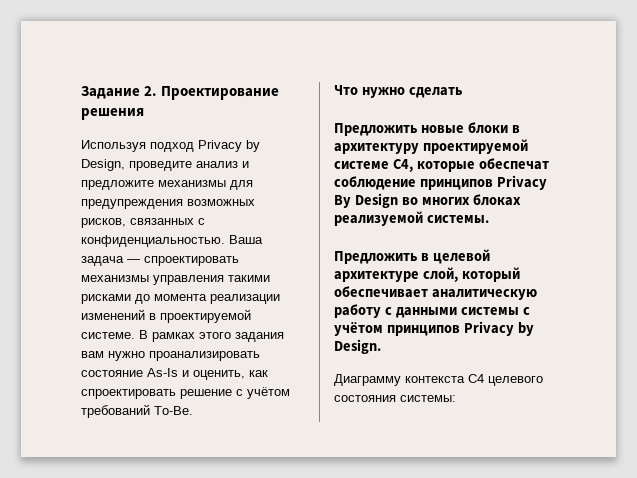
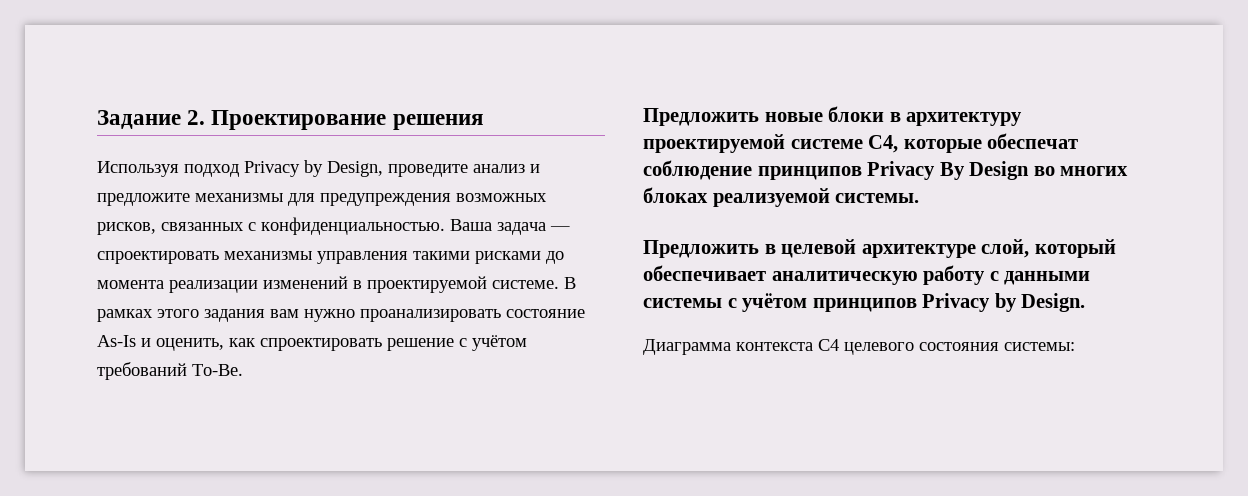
[334,85,462,98] // Что нужно сделать -> (243, 370) none
[334,374,401,386] Диаграмму -> [643,339,731,355] Диаграмма

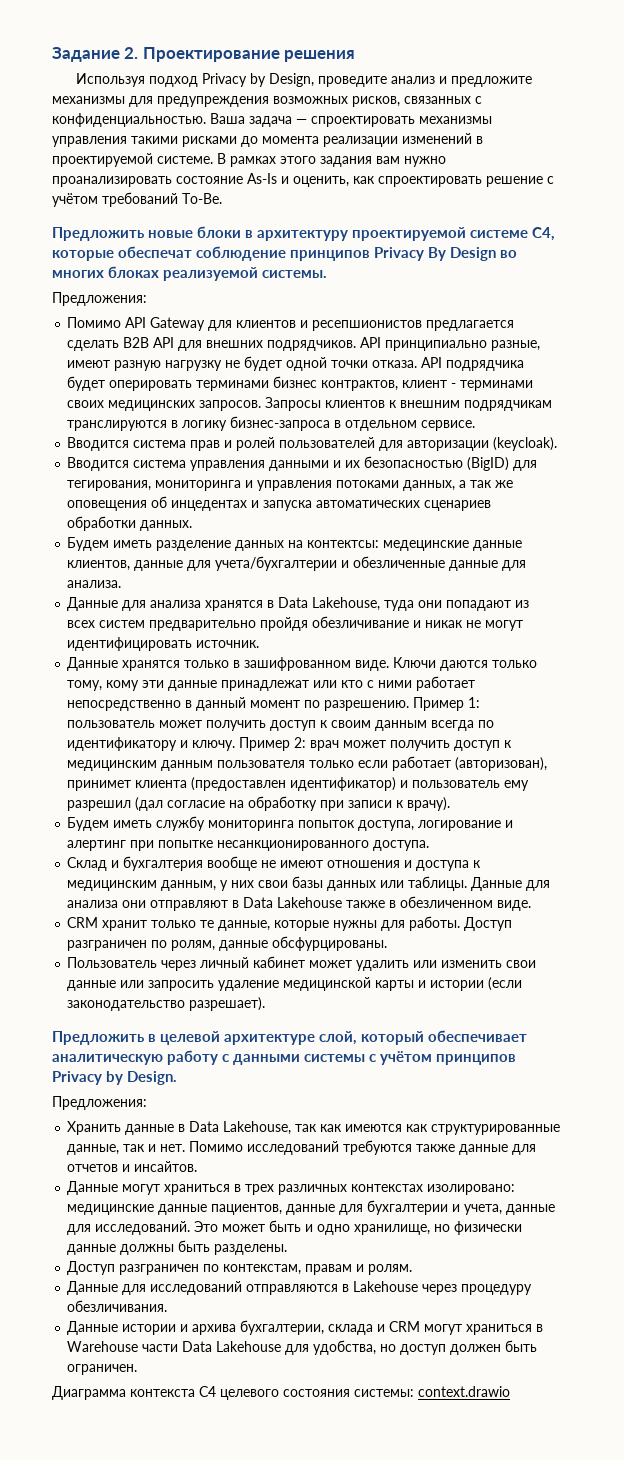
(920, 198) none -> [52,292,147,306] [67,317,515,331] [67,337,541,351] [67,356,525,371] [67,376,534,391] [67,397,553,411] [67,416,476,431] [67,437,558,451] [67,456,538,471] [67,480,514,491] [67,496,492,511] [67,516,193,531] [67,537,523,551] [67,556,527,571] [67,580,122,588] [67,597,530,611] [67,616,524,631] [67,637,260,651] [67,657,538,671] [67,676,476,691] [67,697,481,711] [67,720,495,731] [67,737,513,751] [67,756,548,771] [67,777,530,791] [67,796,451,811] [67,816,514,831] [67,840,430,851] [67,856,482,871] [67,876,551,891] [67,896,532,911] [67,916,513,931] [67,936,388,951] [67,956,537,971] [67,977,523,991] [67,997,266,1011] // Предложения: // Помимо API Gateway для клиентов и ресепшионистов предлагается сделать B2B API для внешних подрядчиков. API принципиально разные, имеют разную нагрузку не будет одной точки отказа. API подрядчика будет оперировать терминами бизнес контрактов, клиент - терминами своих медицинских запросов. Запросы клиентов к внешним подрядчикам транслируются в логику бизнес-запроса в отдельном сервисе. // Вводится система прав и ролей пользователей для авторизации (keycloak). // Вводится система управления данными и их безопасностью (BigID) для тегирования, мониторинга и управления потоками данных, а так же оповещения об инцедентах и запуска автоматических сценариев обработки данных. // Будем иметь разделение данных на контектсы: медецинские данные клиентов, данные для учета/бухгалтерии и обезличенные данные для анализа. // Данные для анализа хранятся в Data Lakehouse, туда они попадают из всех систем предварительно пройдя обезличивание и никак не могут идентифицировать источник. // Данные хранятся только в зашифрованном виде. Ключи даются только тому, кому эти данные принадлежат или кто с ними работает непосредственно в данный момент по разрешению. Пример 1: пользователь может получить доступ к своим данным всегда по идентификатору и ключу. Пример 2: врач может получить доступ к медицинским данным пользователя только если работает (авторизован), принимет клиента (предоставлен идентификатор) и пользователь ему разрешил (дал согласие на обработку при записи к врачу). // Будем иметь службу мониторинга попыток доступа, логирование и алертинг при попытке несанкционированного доступа. // Склад и бухгалтерия вообще не имеют отношения и доступа к медицинским данным, у них свои базы данных или таблицы. Данные для анализа они отправляют в Data Lakehouse также в обезличенном виде. // CRM хранит только те данные, которые нужны для работы. Доступ разграничен по ролям, данные обсфурцированы. // Пользователь через личный кабинет может удалить или изменить свои данные или запросить удаление медицинской карты и истории (если законодательство разрешает).
(1086, 302) none -> [52,1096,147,1110] [67,1121,561,1135] [67,1140,537,1155] [67,1161,198,1172] [67,1181,516,1195] [67,1200,556,1215] [67,1220,523,1235] [67,1240,288,1255] [67,1261,413,1275] [67,1281,533,1295] [67,1300,168,1312] [67,1320,544,1335] [67,1340,538,1355] [67,1364,138,1375] // Предложения: // Хранить данные в Data Lakehouse, так как имеются как структурированные данные, так и нет. Помимо исследований требуются также данные для отчетов и инсайтов. // Данные могут храниться в трех различных контекстах изолировано: медицинские данные пациентов, данные для бухгалтерии и учета, данные для исследований. Это может быть и одно хранилище, но физически данные должны быть разделены. // Доступ разграничен по контекстам, правам и ролям. // Данные для исследований отправляются в Lakehouse через процедуру обезличивания. // Данные истории и архива бухгалтерии, склада и CRM могут храниться в Warehouse части Data Lakehouse для удобства, но доступ должен быть ограничен.
(1075, 346) none -> [418,1386,510,1397] context.drawio

